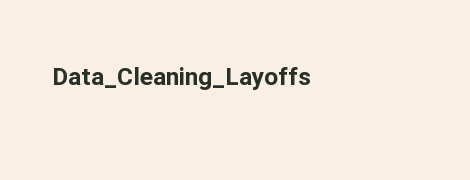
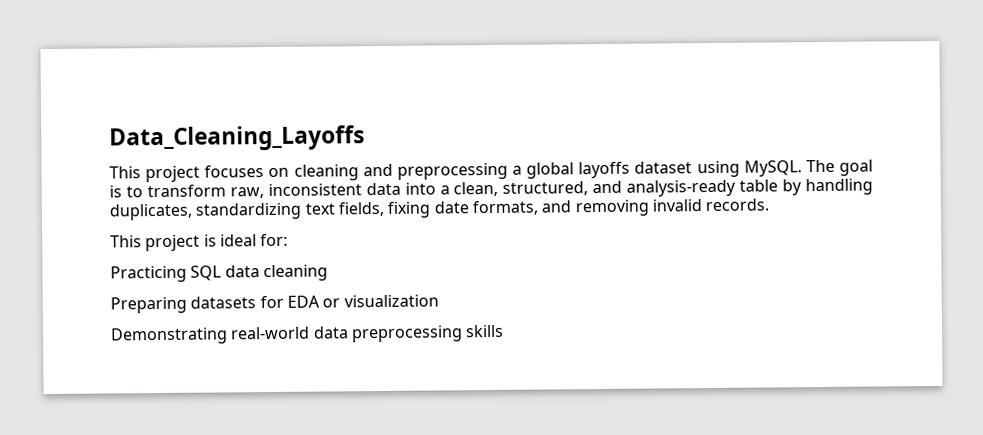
(311, 78) none -> [109,159,873,183] [109,178,874,199] [109,198,770,221] [110,233,289,252] [110,264,328,283] [110,294,439,314] [110,324,505,345] // This project focuses on cleaning and preprocessing a global layoffs dataset using MySQL. The goal is to transform raw, inconsistent data into a clean, structured, and analysis-ready table by handling duplicates, standardizing text fields, fixing date formats, and removing invalid records. // This project is ideal for: // Practicing SQL data cleaning // Preparing datasets for EDA or visualization // Demonstrating real-world data preprocessing skills

